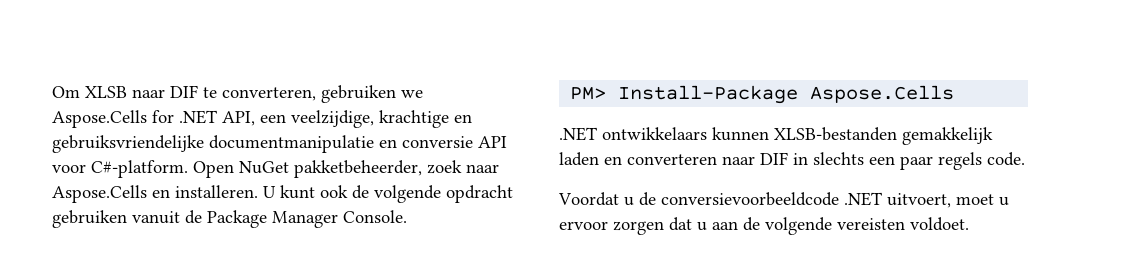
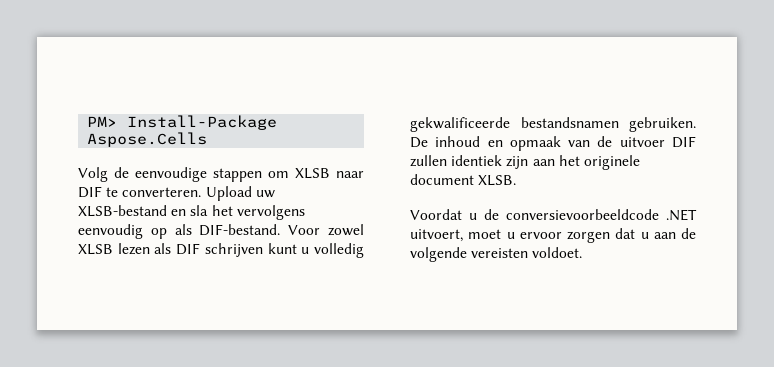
[52,85,423,103] [52,110,472,128] [52,135,507,153] [52,160,499,178] [52,185,513,203] [52,210,407,228] [570,85,955,104] [559,127,993,145] [559,152,1025,170] Om XLSB naar DIF te converteren, gebruiken we Aspose.Cells for .NET API, een veelzijdige, krachtige en gebruiksvriendelijke documentmanipulatie en conversie API voor C#-platform. Open NuGet pakketbeheerder, zoek naar Aspose.Cells en installeren. U kunt ook de volgende opdracht gebruiken vanuit de Package Manager Console. // PM> Install-Package Aspose.Cells // .NET ontwikkelaars kunnen XLSB-bestanden gemakkelijk laden en converteren naar DIF in slechts een paar regels code. -> [87,115,278,130] [87,132,208,147] [78,167,364,182] [78,186,275,201] [78,205,305,220] [78,224,364,239] [78,243,364,258] [410,117,696,132] [410,136,696,151] [410,155,640,170] [410,174,517,186] PM> Install-Package Aspose.Cells // Volg de eenvoudige stappen om XLSB naar DIF te converteren. Upload uw XLSB-bestand en sla het vervolgens eenvoudig op als DIF-bestand. Voor zowel XLSB lezen als DIF schrijven kunt u volledig gekwalificeerde bestandsnamen gebruiken. De inhoud en opmaak van de uitvoer DIF zullen identiek zijn aan het originele document XLSB.

